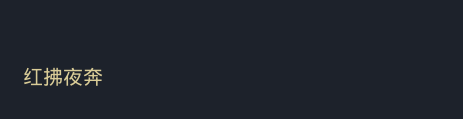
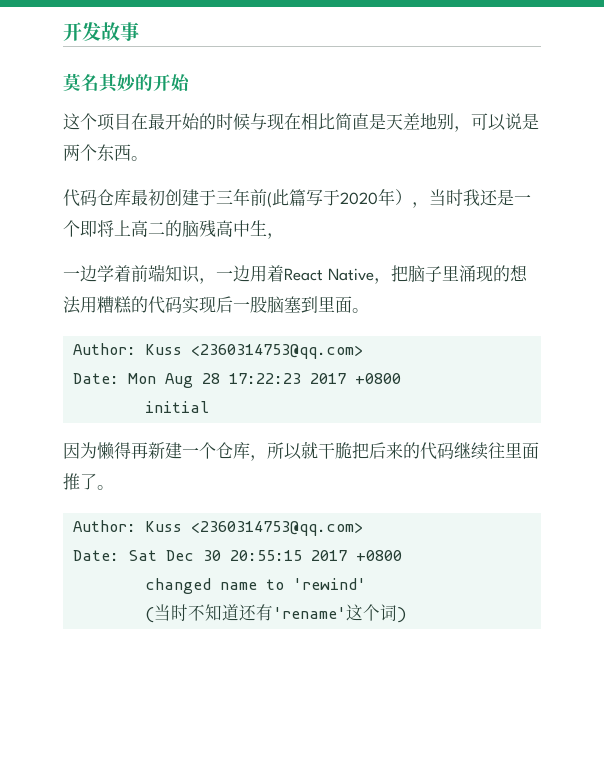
[23,67,103,86] 红拂夜奔 -> [63,22,139,41] [63,73,190,93] [63,113,539,132] [63,144,148,161] [63,188,531,208] [63,220,284,239] [63,264,528,284] [63,296,369,314] [73,343,364,359] [73,373,402,388] [145,401,210,413] [63,441,539,461] [63,473,114,490] [73,520,364,536] [73,550,403,561] [145,578,367,594] [145,604,407,623] 开发故事 // 莫名其妙的开始 // 这个项目在最开始的时候与现在相比简直是天差地别，可以说是两个东西。 // 代码仓库最初创建于三年前(此篇写于2020年），当时我还是一个即将上高二的脑残高中生， // 一边学着前端知识，一边用着React Native，把脑子里涌现的想法用糟糕的代码实现后一股脑塞到里面。 // Author: Kuss <2360314753@qq.com> // Date: Mon Aug 28 17:22:23 2017 +0800 // initial // 因为懒得再新建一个仓库，所以就干脆把后来的代码继续往里面推了。 // Author: Kuss <2360314753@qq.com> // Date: Sat Dec 30 20:55:15 2017 +0800 // changed name to 'rewind' // (当时不知道还有'rename'这个词)

